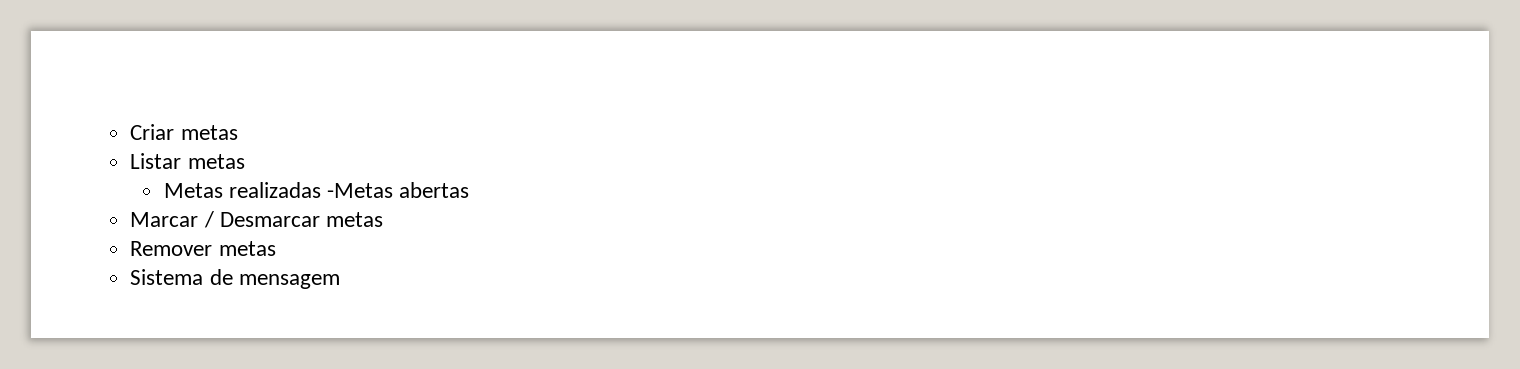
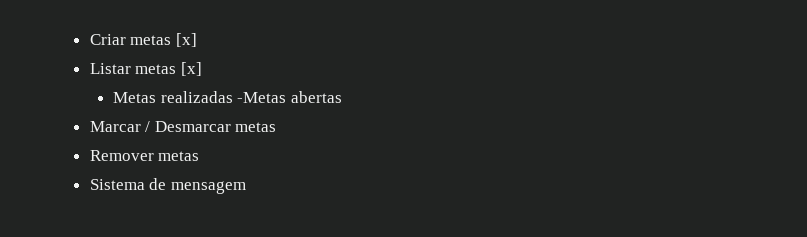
(238, 132) none -> [175,33,197,47] [x]
(245, 161) none -> [180,62,202,76] [x]

